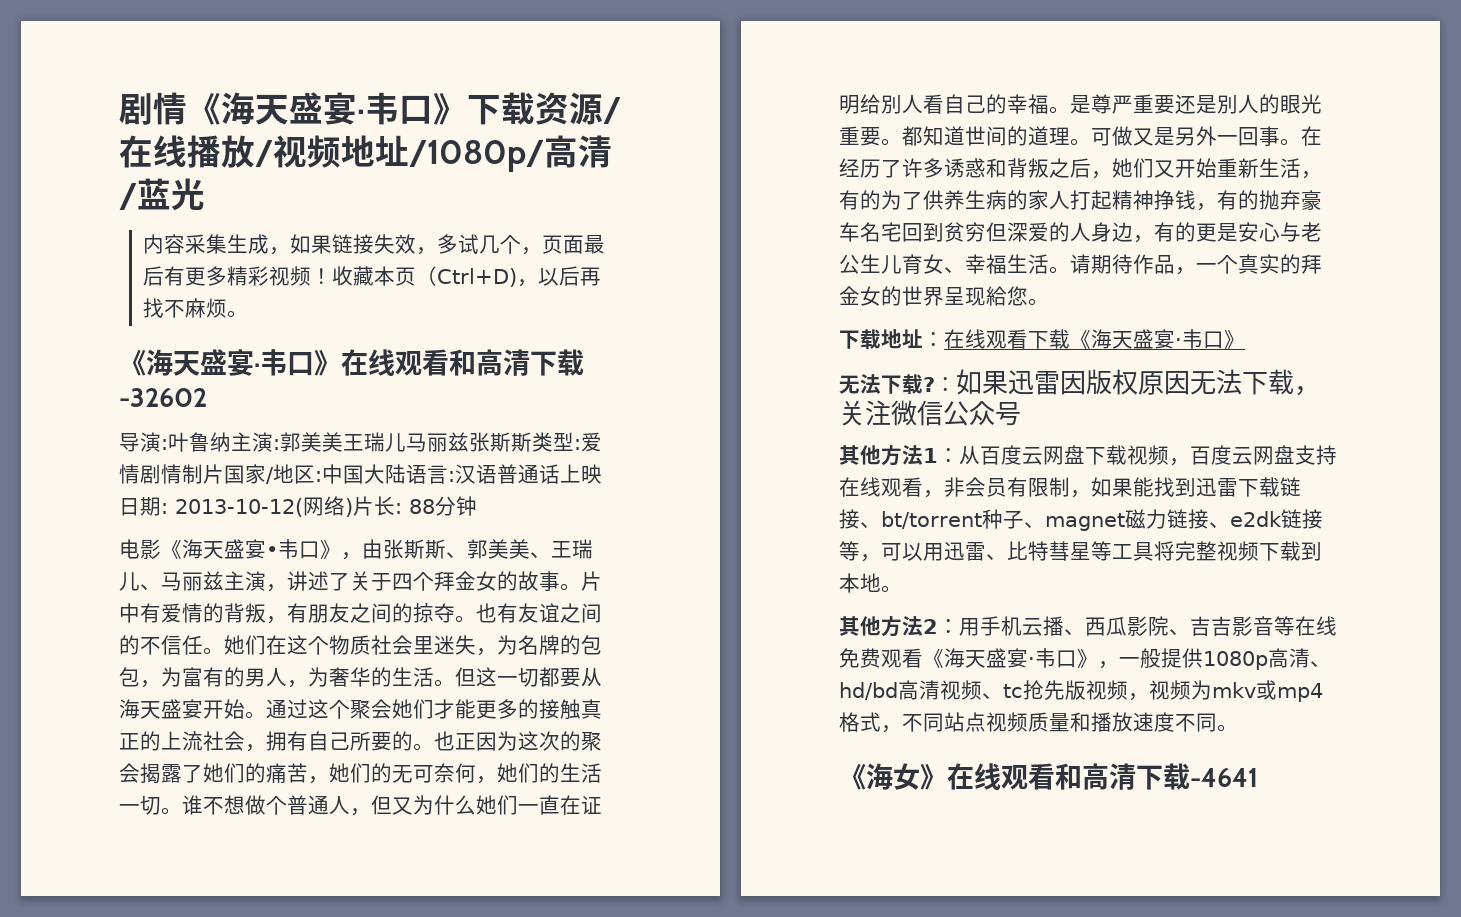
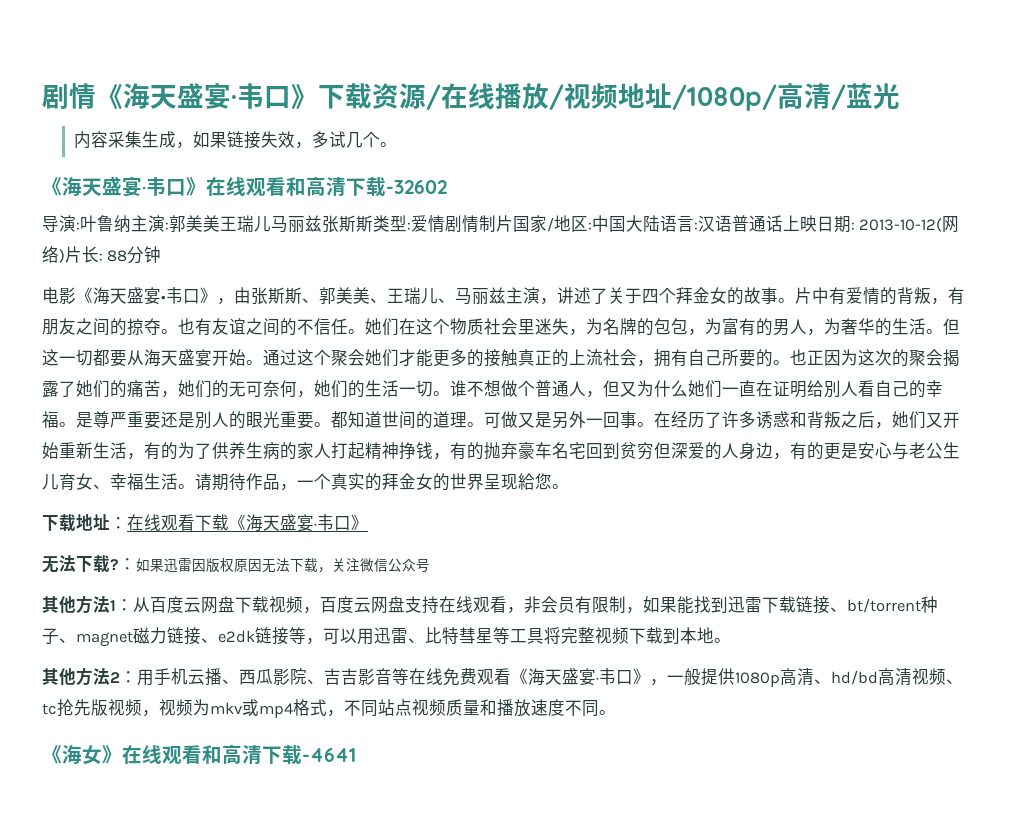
[521,235,606,255] [143,266,602,287] [143,298,228,318] ，页面最后有更多精彩视频！收藏本页（Ctrl+D)，以后再找不麻烦 -> (380, 140) none

